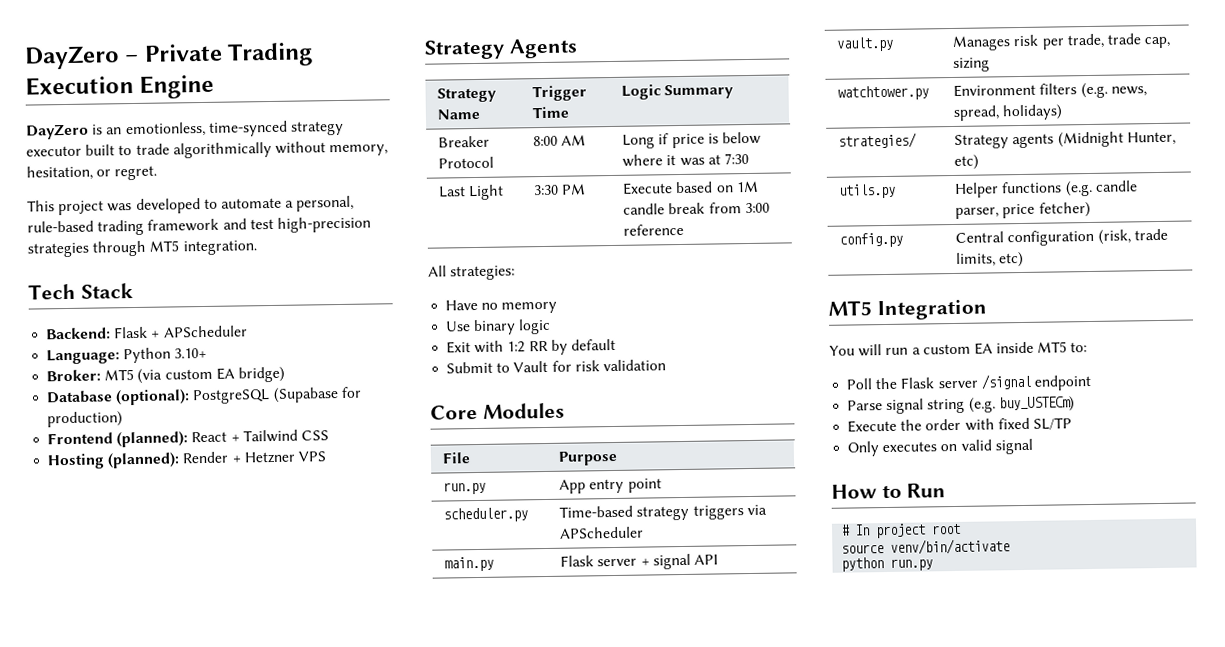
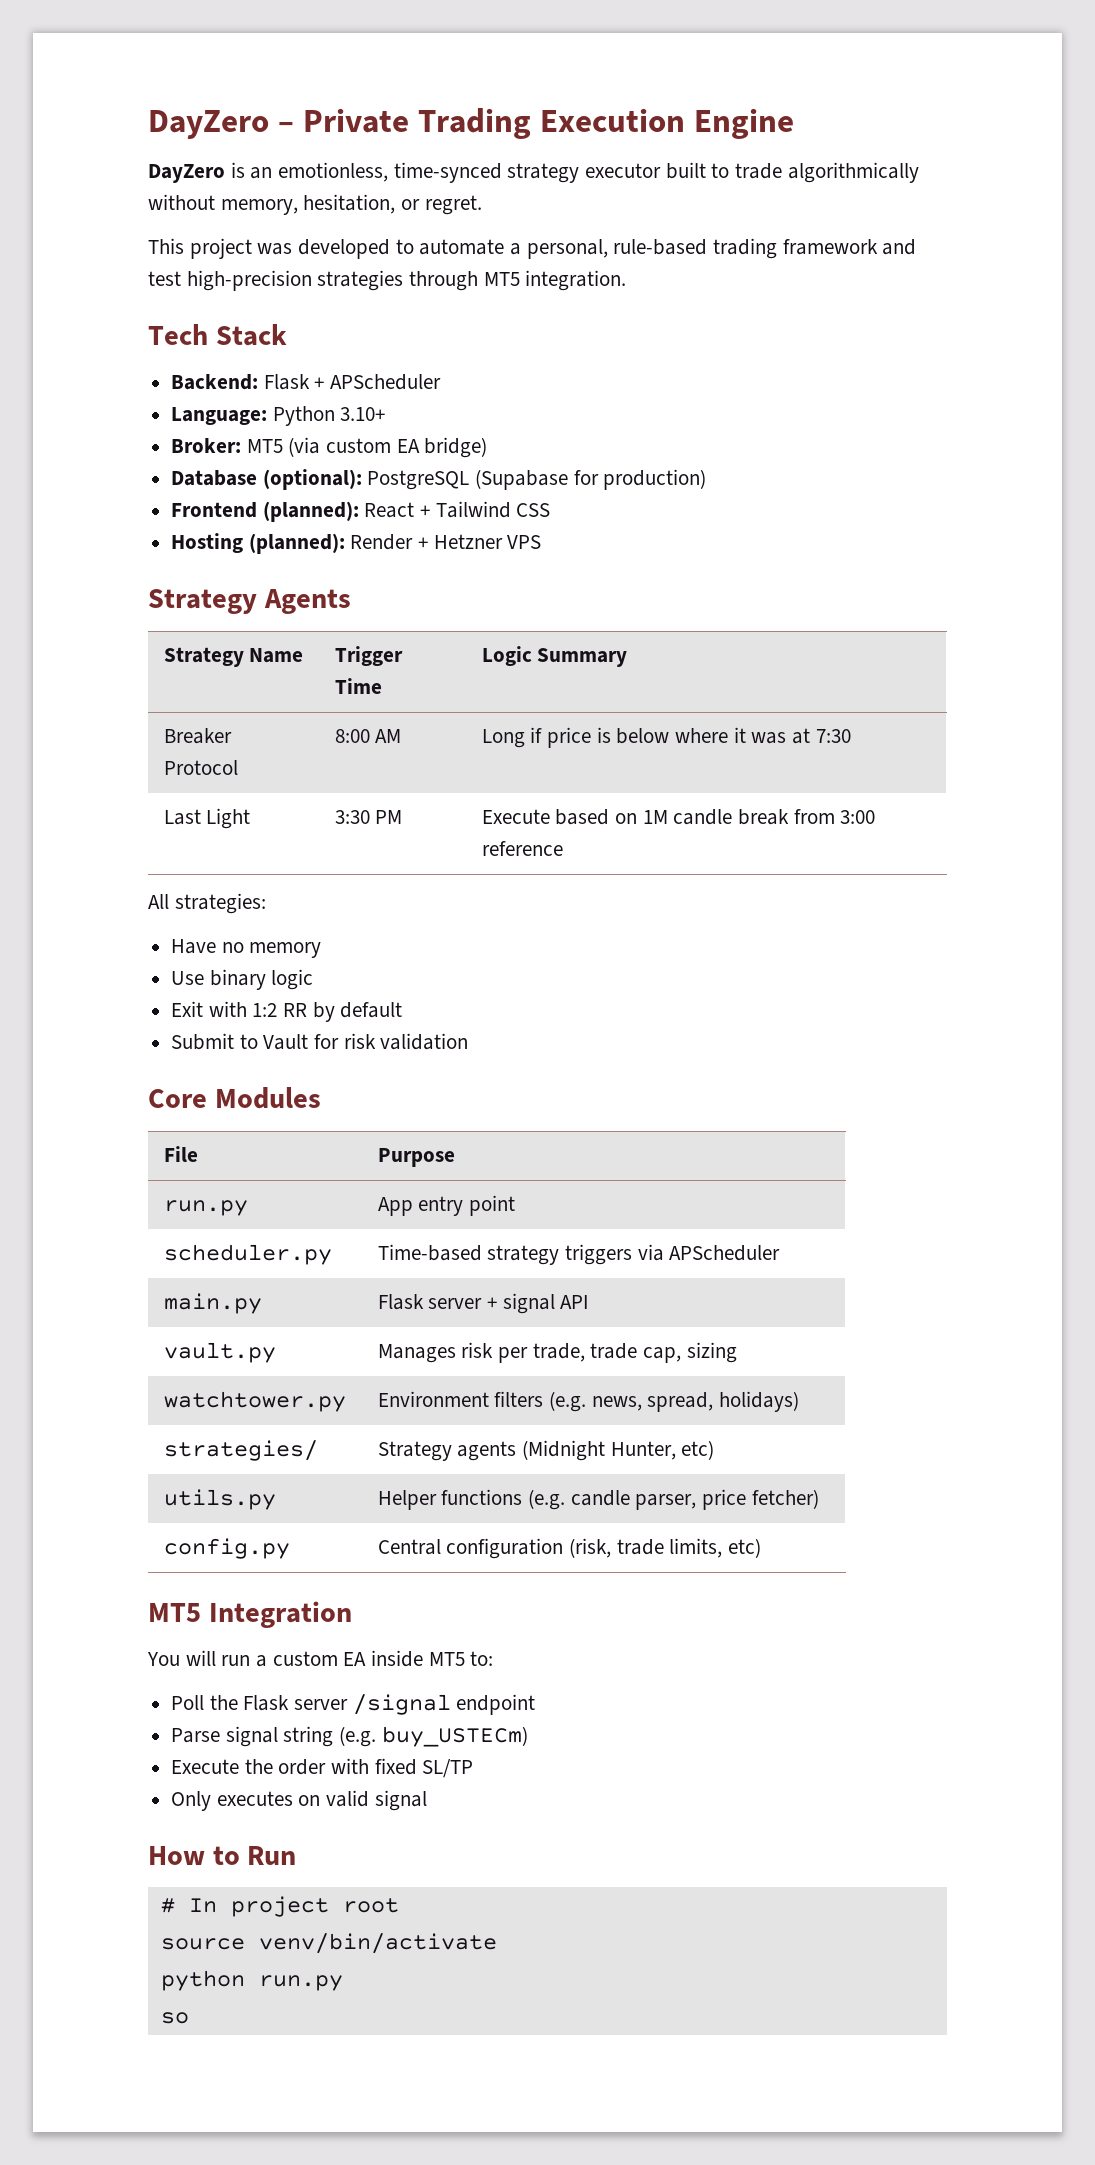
(934, 564) none -> [160,2012,189,2024] // so

